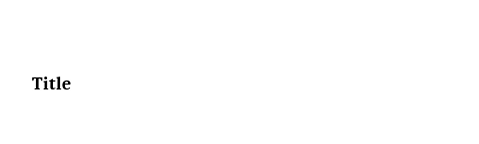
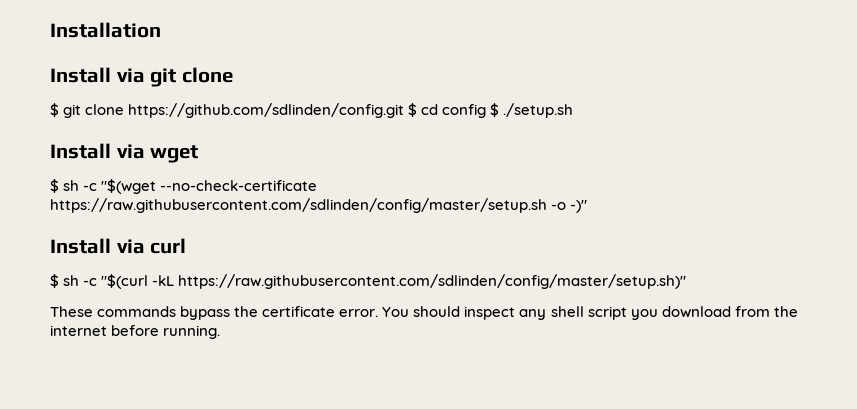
[31,76,71,90] Title -> [50,22,161,38] [50,67,233,87] [50,103,574,118] [50,143,199,163] [50,179,318,194] [50,198,588,213] [50,238,187,254] [50,274,687,289] [50,306,798,320] [50,325,221,339] Installation // Install via git clone // $ git clone https://github.com/sdlinden/config.git $ cd config $ ./setup.sh // Install via wget // $ sh -c "$(wget --no-check-certificate https://raw.githubusercontent.com/sdlinden/config/master/setup.sh -o -)" // Install via curl // $ sh -c "$(curl -kL https://raw.githubusercontent.com/sdlinden/config/master/setup.sh)" // These commands bypass the certificate error. You should inspect any shell script you download from the internet before running.

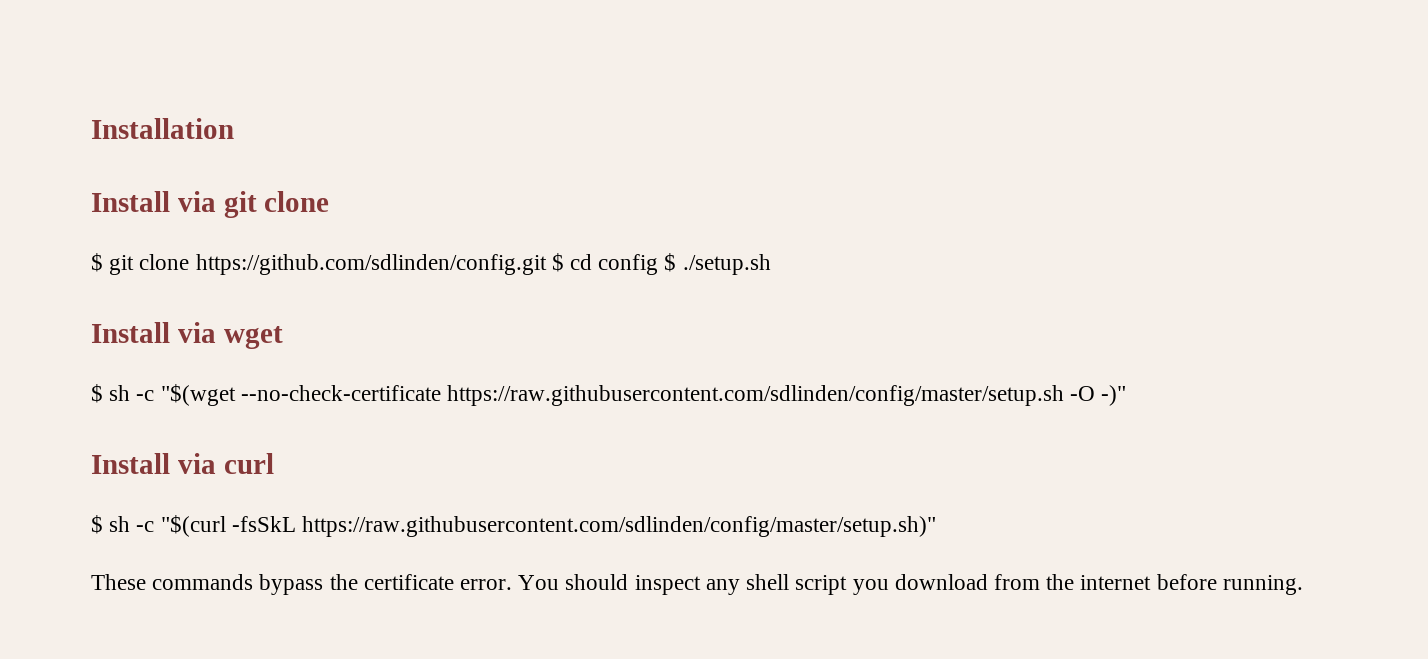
[551,202,567,210] -o -> [1070,386,1096,401] -O
[152,275,175,286] -kL -> [231,516,296,532] -fsSkL

